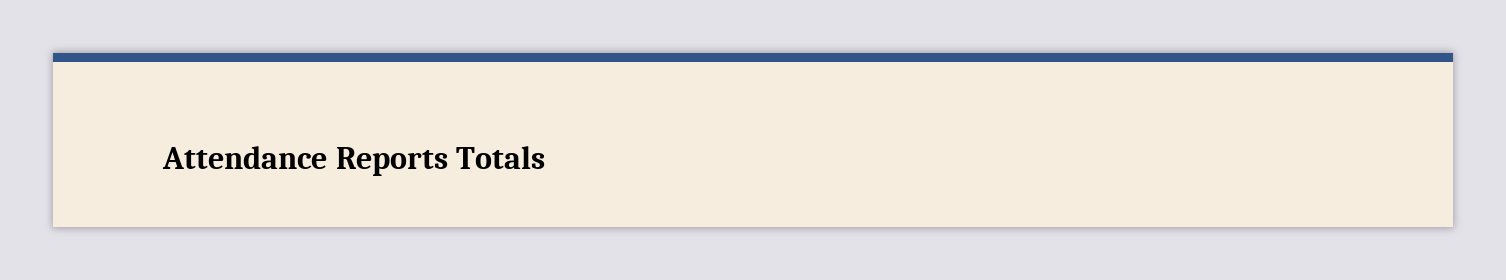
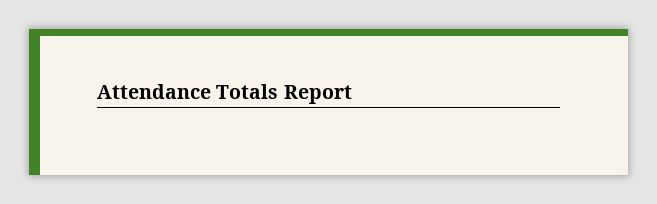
[335,146,546,176] Reports Totals -> [216,84,352,104] Totals Report

